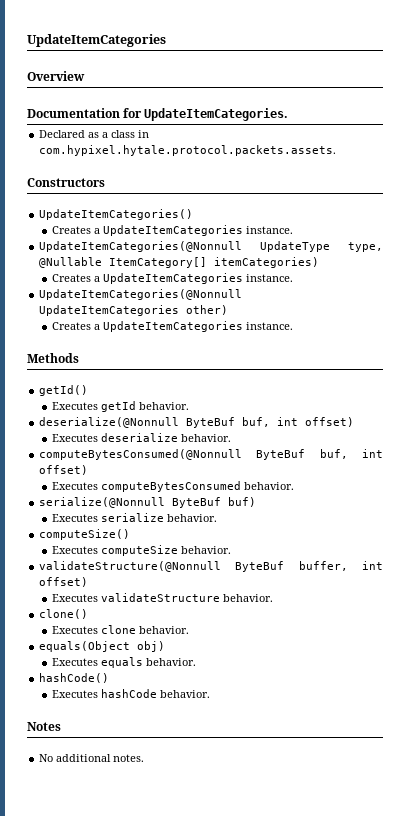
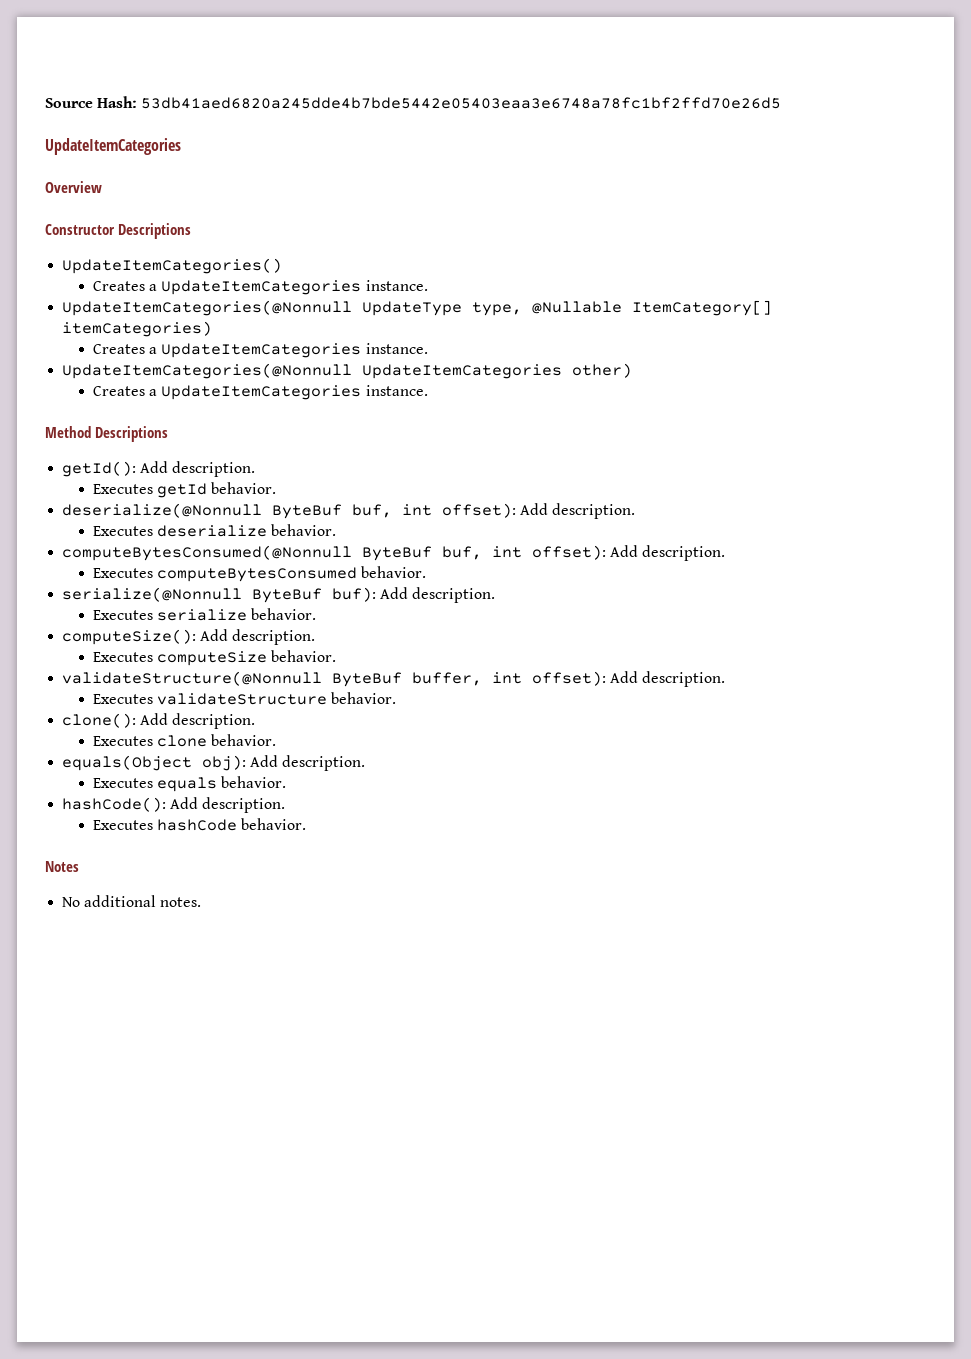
(27, 40) none -> [45,96,782,109] Source Hash: 53db41aed6820a245dde4b7bde5442e05403eaa3e6748a78fc1bf2ffd70e26d5 //
[27,108,289,121] [39,130,150,138] [39,145,337,156] [27,178,105,187] Documentation for UpdateItemCategories. // Declared as a class in com.hypixel.hytale.protocol.packets.assets. // Constructors -> [45,223,192,239] Constructor Descriptions
[27,353,79,363] [39,385,89,396] Methods // getId() -> [45,426,169,442] [62,461,256,477] Method Descriptions // getId(): Add description.
[305,417,355,427] offset) -> [442,503,636,519] offset): Add description.
[39,465,89,475] offset) -> [532,545,726,561] offset): Add description.
[228,497,257,507] buf) -> [332,587,496,603] buf): Add description.
[39,529,131,540] computeSize() -> [62,629,316,645] computeSize(): Add description.
[39,577,89,587] offset) -> [532,671,726,687] offset): Add description.
[39,609,89,619] clone() -> [62,713,256,729] clone(): Add description.
[137,641,166,652] obj) -> [202,755,366,771] obj): Add description.
[39,673,110,683] hashCode() -> [62,797,286,813] hashCode(): Add description.

